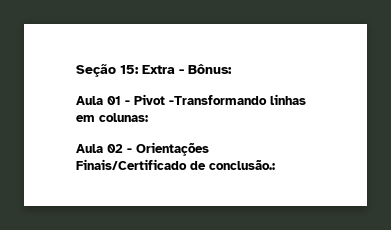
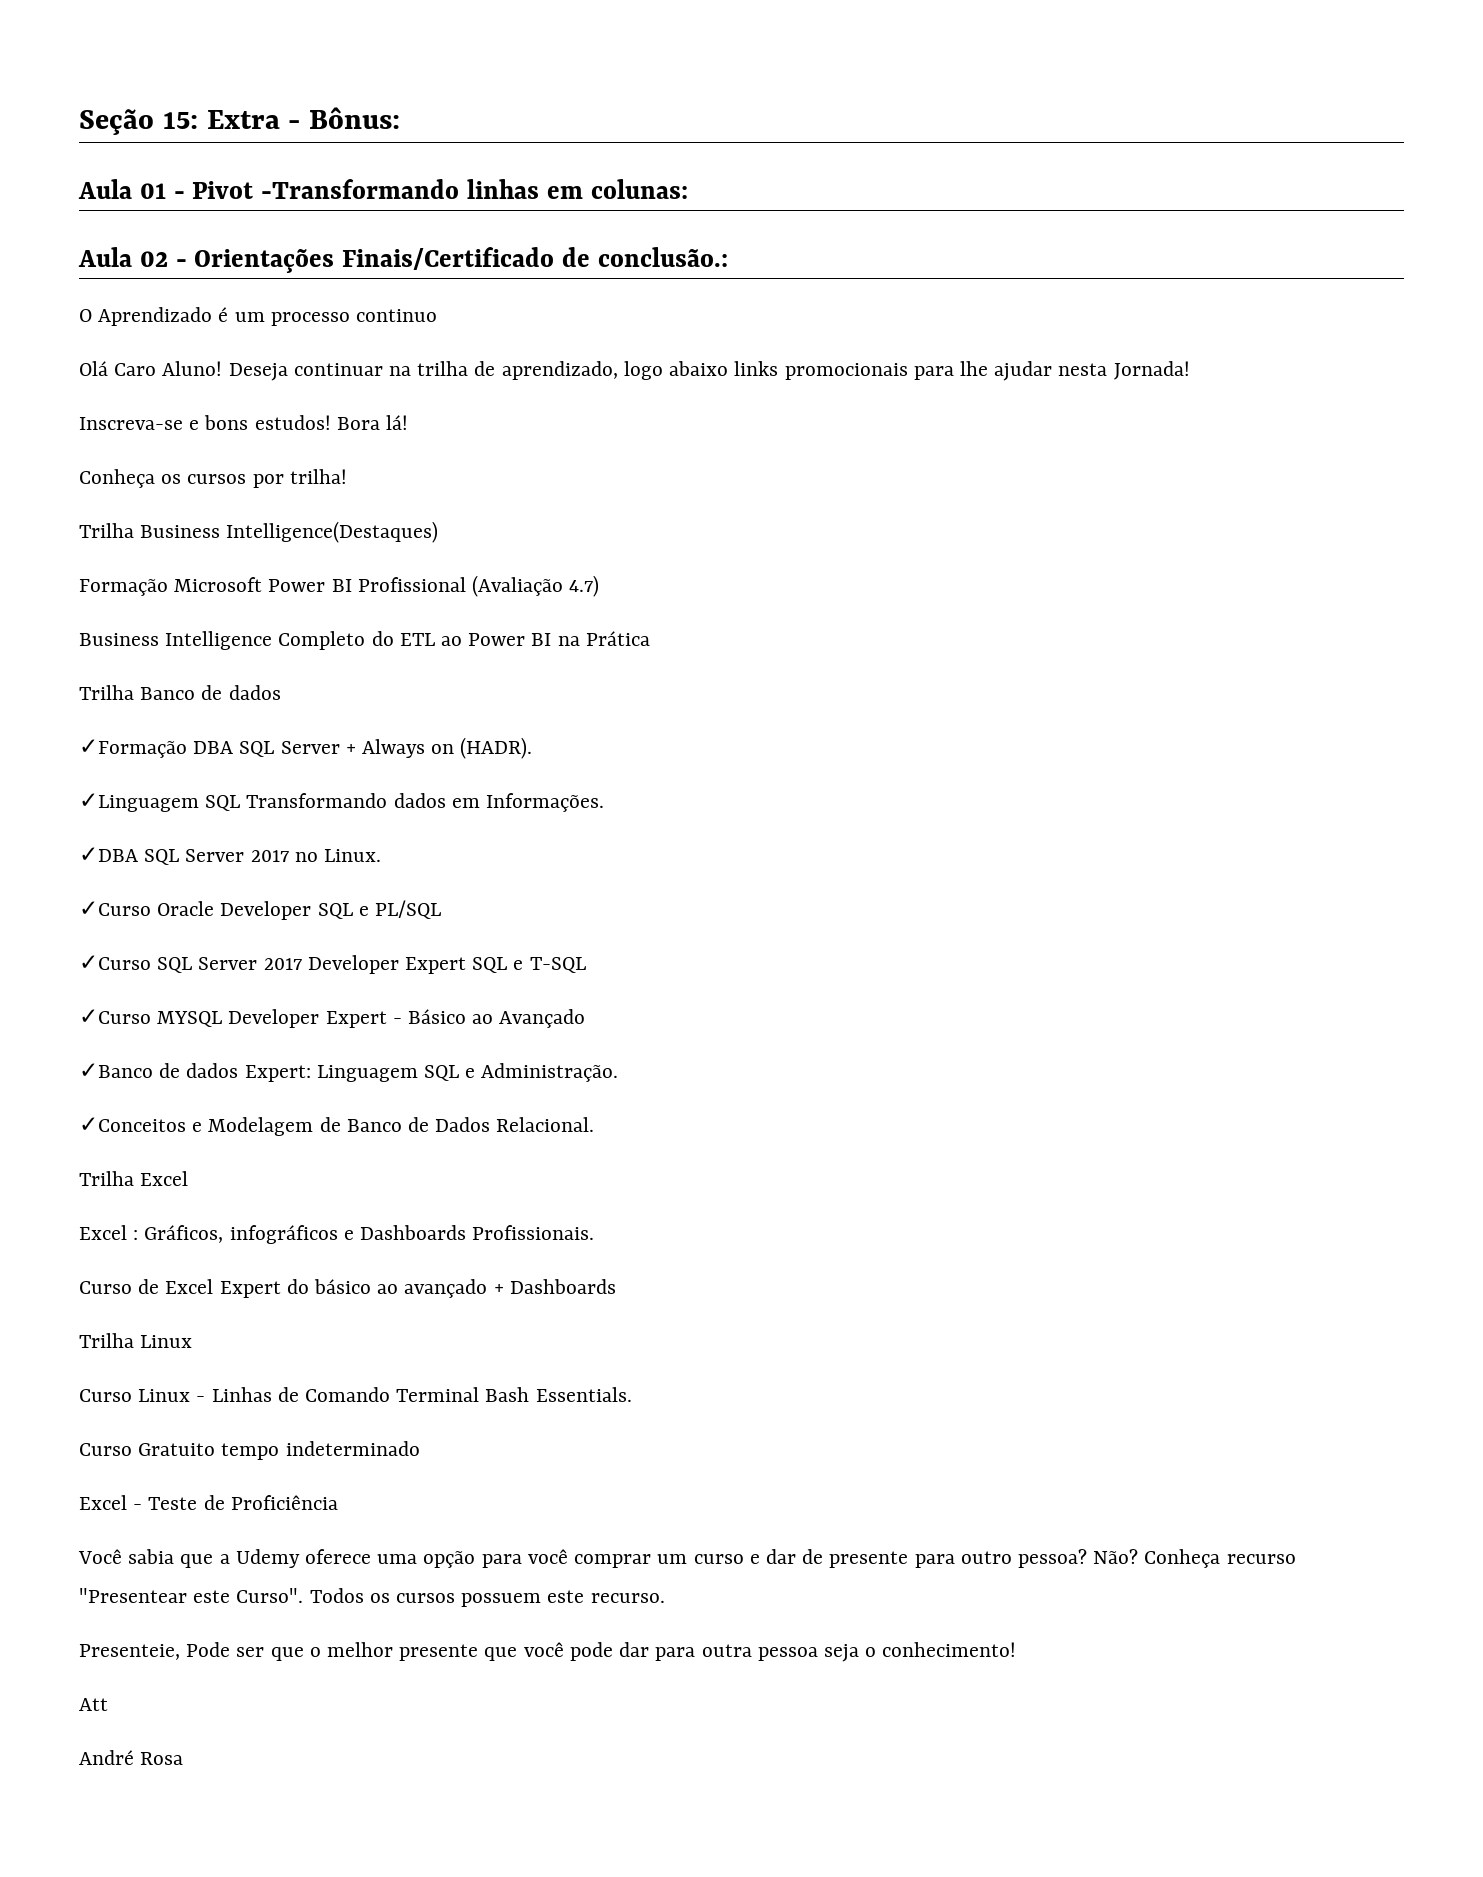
(275, 165) none -> [79,307,438,326] [79,361,1190,381] [79,415,409,430] [79,469,347,488] [79,521,439,543] [79,575,600,597] [79,631,650,650] [79,685,281,700] [79,737,533,759] [79,793,605,812] [79,847,382,865] [79,900,442,920] [79,955,586,974] [79,1009,586,1028] [79,1063,619,1082] [79,1117,595,1136] [79,1171,189,1186] [79,1225,595,1244] [79,1279,616,1298] [79,1333,193,1348] [79,1387,632,1402] [79,1441,420,1460] [79,1495,338,1510] [78,1549,1296,1568] [79,1588,665,1607] [79,1642,1017,1662] [79,1698,108,1711] [79,1750,184,1765] // O Aprendizado é um processo continuo // Olá Caro Aluno! Deseja continuar na trilha de aprendizado, logo abaixo links promocionais para lhe ajudar nesta Jornada! // Inscreva-se e bons estudos! Bora lá! // Conheça os cursos por trilha! // Trilha Business Intelligence(Destaques) // Formação Microsoft Power BI Profissional (Avaliação 4.7) // Business Intelligence Completo do ETL ao Power BI na Prática // Trilha Banco de dados // ✓Formação DBA SQL Server + Always on (HADR). // ✓Linguagem SQL Transformando dados em Informações. // ✓DBA SQL Server 2017 no Linux. // ✓Curso Oracle Developer SQL e PL/SQL // ✓Curso SQL Server 2017 Developer Expert SQL e T-SQL // ✓Curso MYSQL Developer Expert - Básico ao Avançado // ✓Banco de dados Expert: Linguagem SQL e Administração. // ✓Conceitos e Modelagem de Banco de Dados Relacional. // Trilha Excel // Excel : Gráficos, infográficos e Dashboards Profissionais. // Curso de Excel Expert do básico ao avançado + Dashboards // Trilha Linux // Curso Linux - Linhas de Comando Terminal Bash Essentials. // Curso Gratuito tempo indeterminado // Excel - Teste de Proficiência // Você sabia que a Udemy oferece uma opção para você comprar um curso e dar de presente para outro pessoa? Não? Conheça recurso "Presentear este Curso". Todos os cursos possuem este recurso. // Presenteie, Pode ser que o melhor presente que você pode dar para outra pessoa seja o conhecimento! // Att // André Rosa

